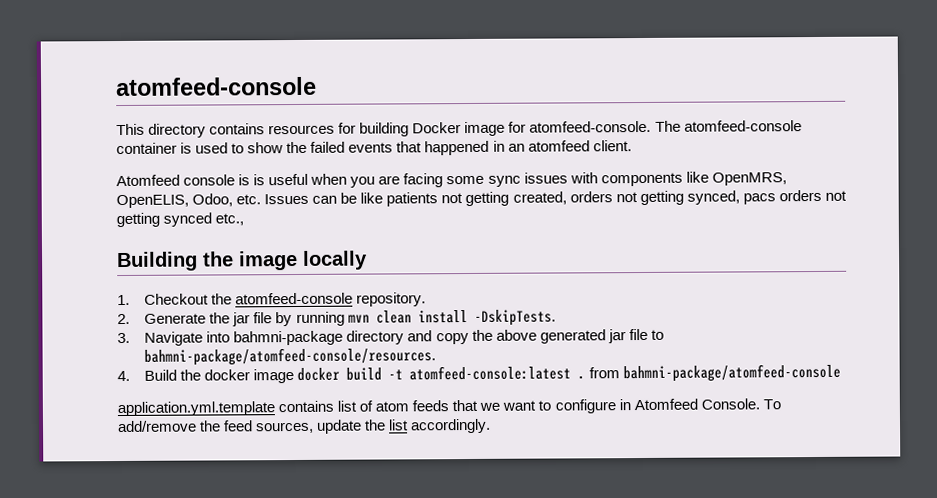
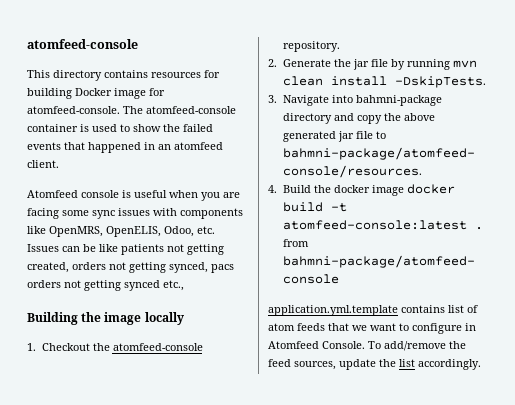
[253,174,266,186] is -> (131, 194) none

